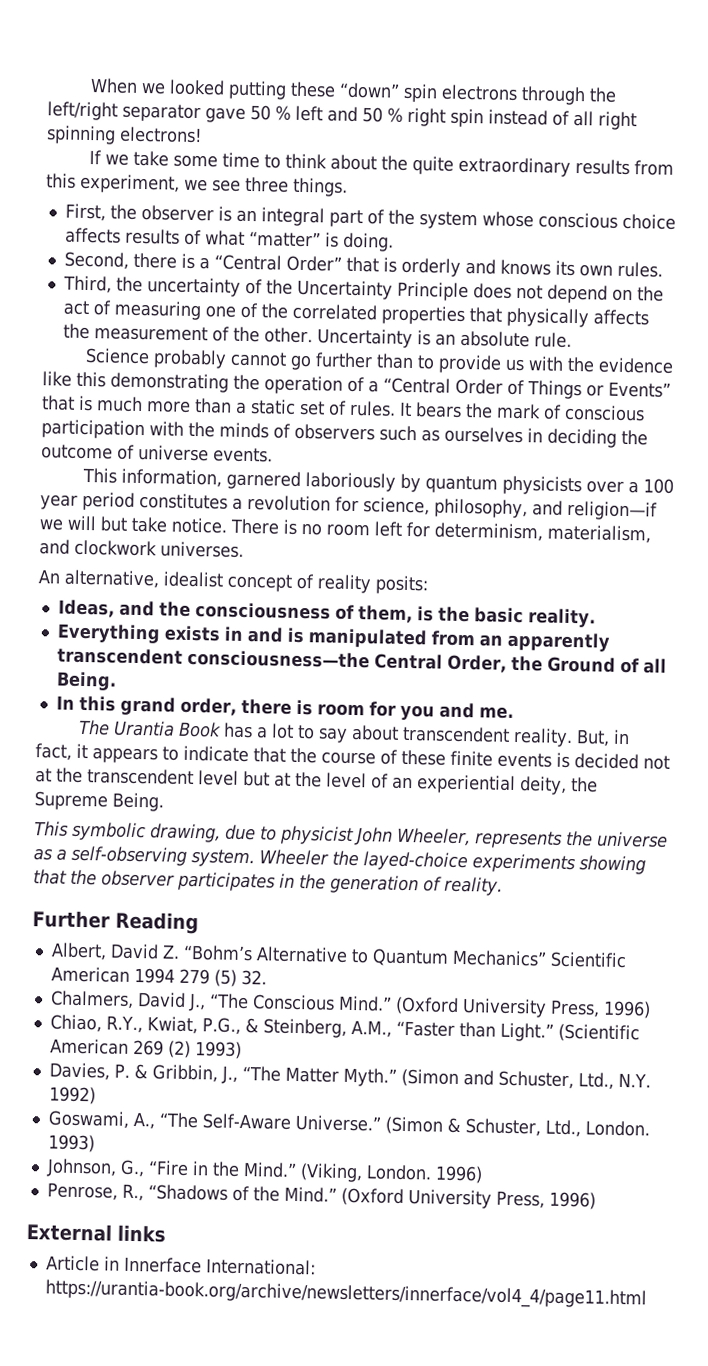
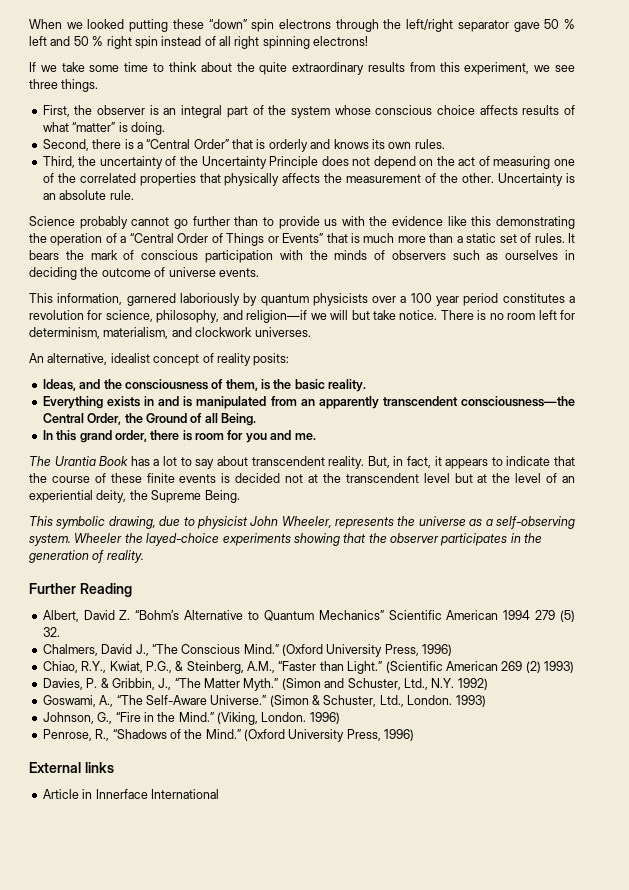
[205,1258,316,1276] [44,1279,647,1310] International: https://urantia-book.org/archive/newsletters/innerface/vol4_4/page11.html -> [150,789,219,799] International

